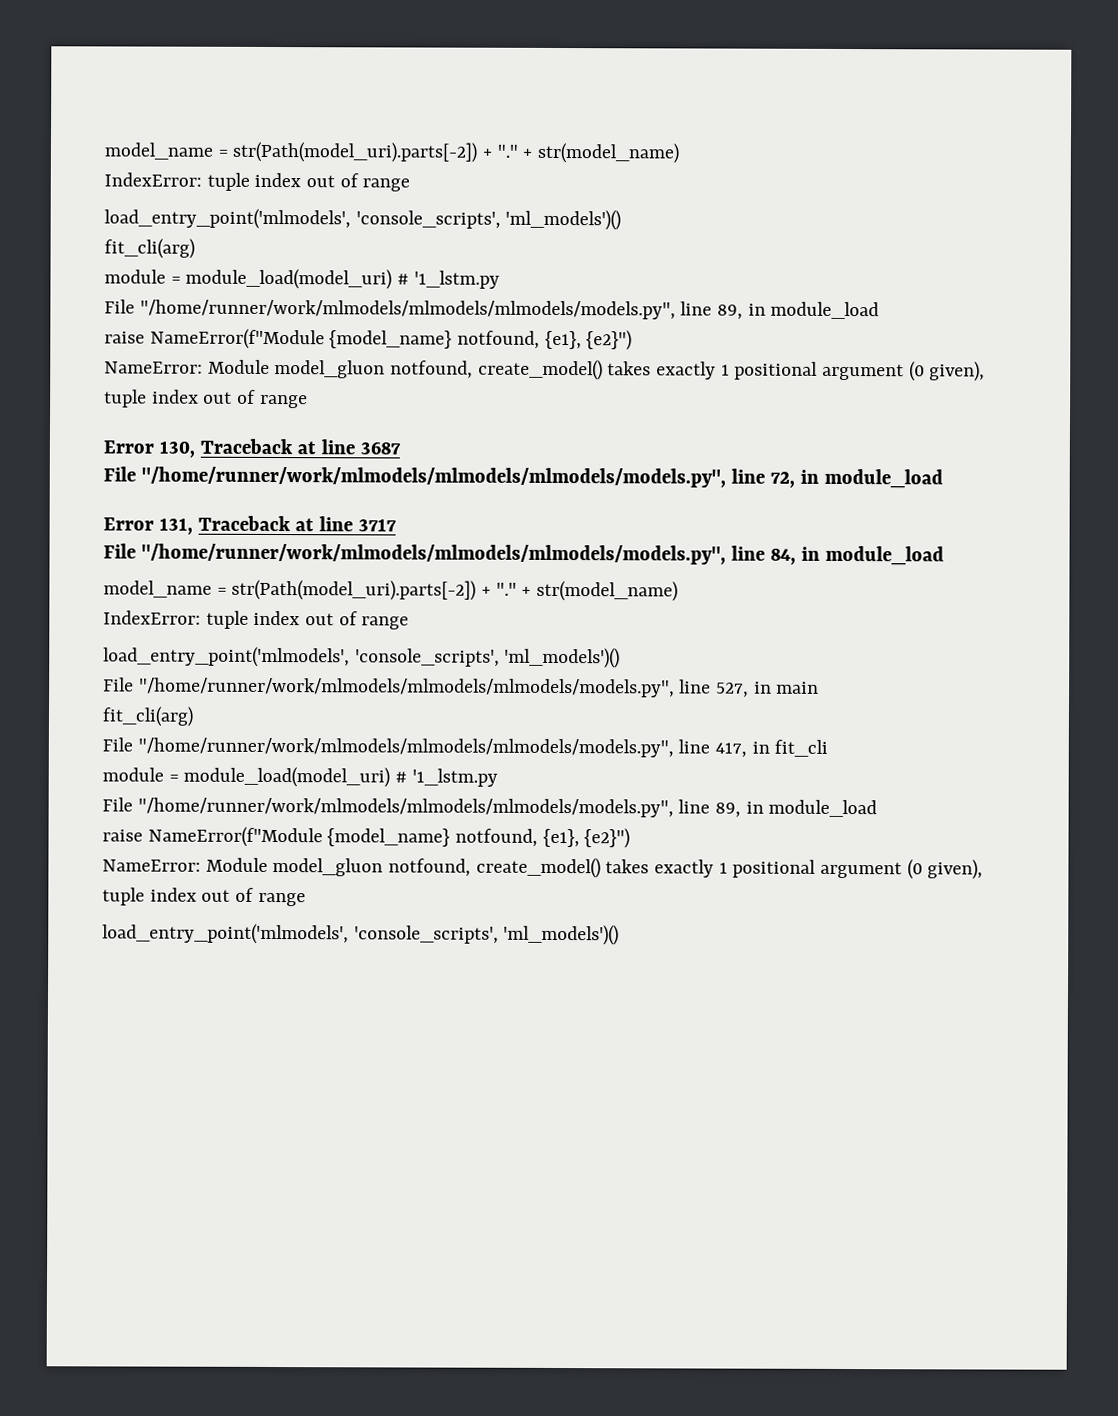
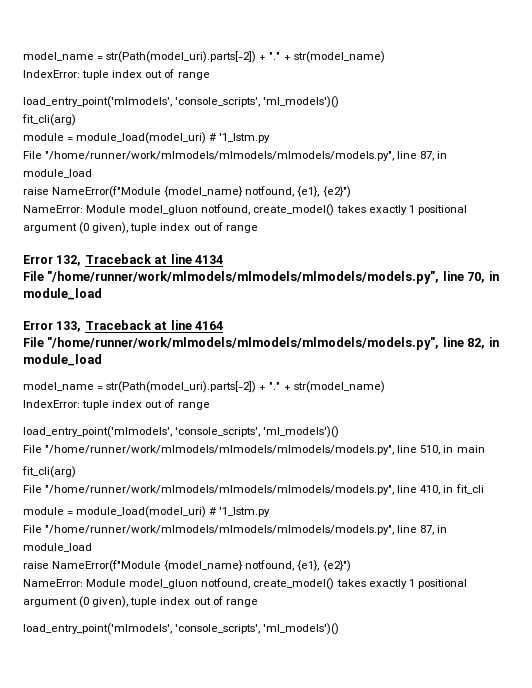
[717,304,744,320] 89, -> [420,151,435,161] 87,
[158,438,401,458] [103,466,795,488] 130, Traceback at line 3687 // File "/home/runner/work/mlmodels/mlmodels/mlmodels/models.py", line 72, -> [56,254,223,266] [23,271,486,284] 132, Traceback at line 4134 // File "/home/runner/work/mlmodels/mlmodels/mlmodels/models.py", line 70,
[158,515,397,535] [103,543,796,565] 131, Traceback at line 3717 // File "/home/runner/work/mlmodels/mlmodels/mlmodels/models.py", line 84, -> [56,320,223,332] [23,337,486,350] 133, Traceback at line 4164 // File "/home/runner/work/mlmodels/mlmodels/mlmodels/models.py", line 82,
[716,682,750,698] 527, -> [420,445,441,455] 510,
[715,742,748,758] 417, -> [420,485,441,495] 410,
[715,802,742,818] 89, -> [420,525,435,535] 87,

